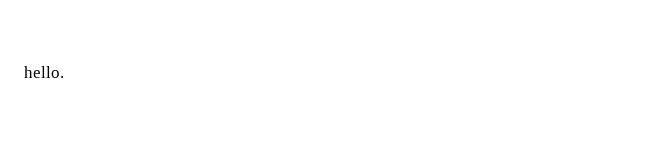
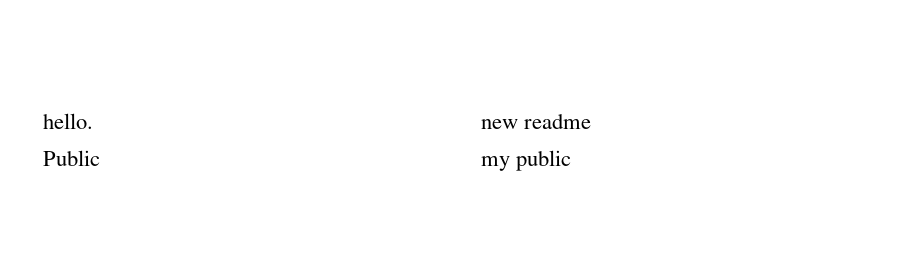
(64, 72) none -> [43,150,100,166] [481,113,592,129] [481,150,572,171] // Public // new readme // my public

